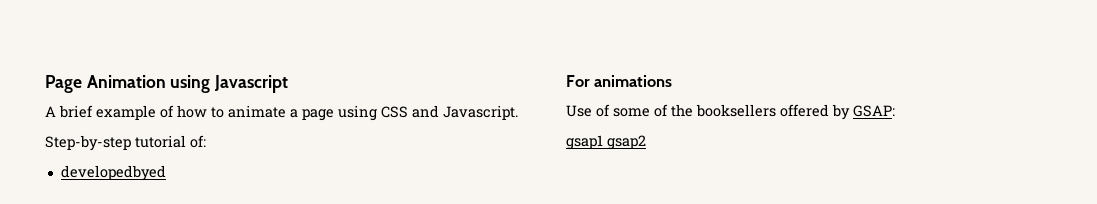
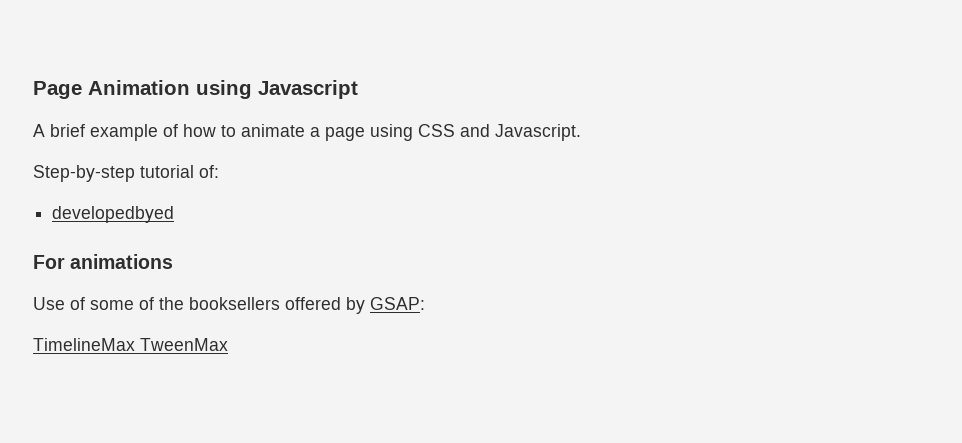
[566,135,646,150] gsap1 gsap2 -> [33,338,228,351] TimelineMax TweenMax

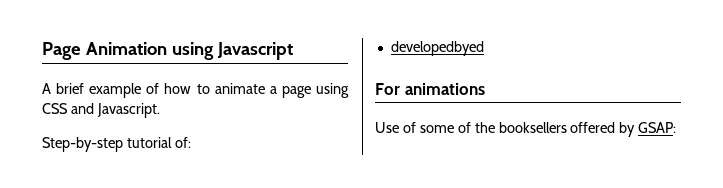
[33,338,228,351] // TimelineMax TweenMax -> (677, 127) none

